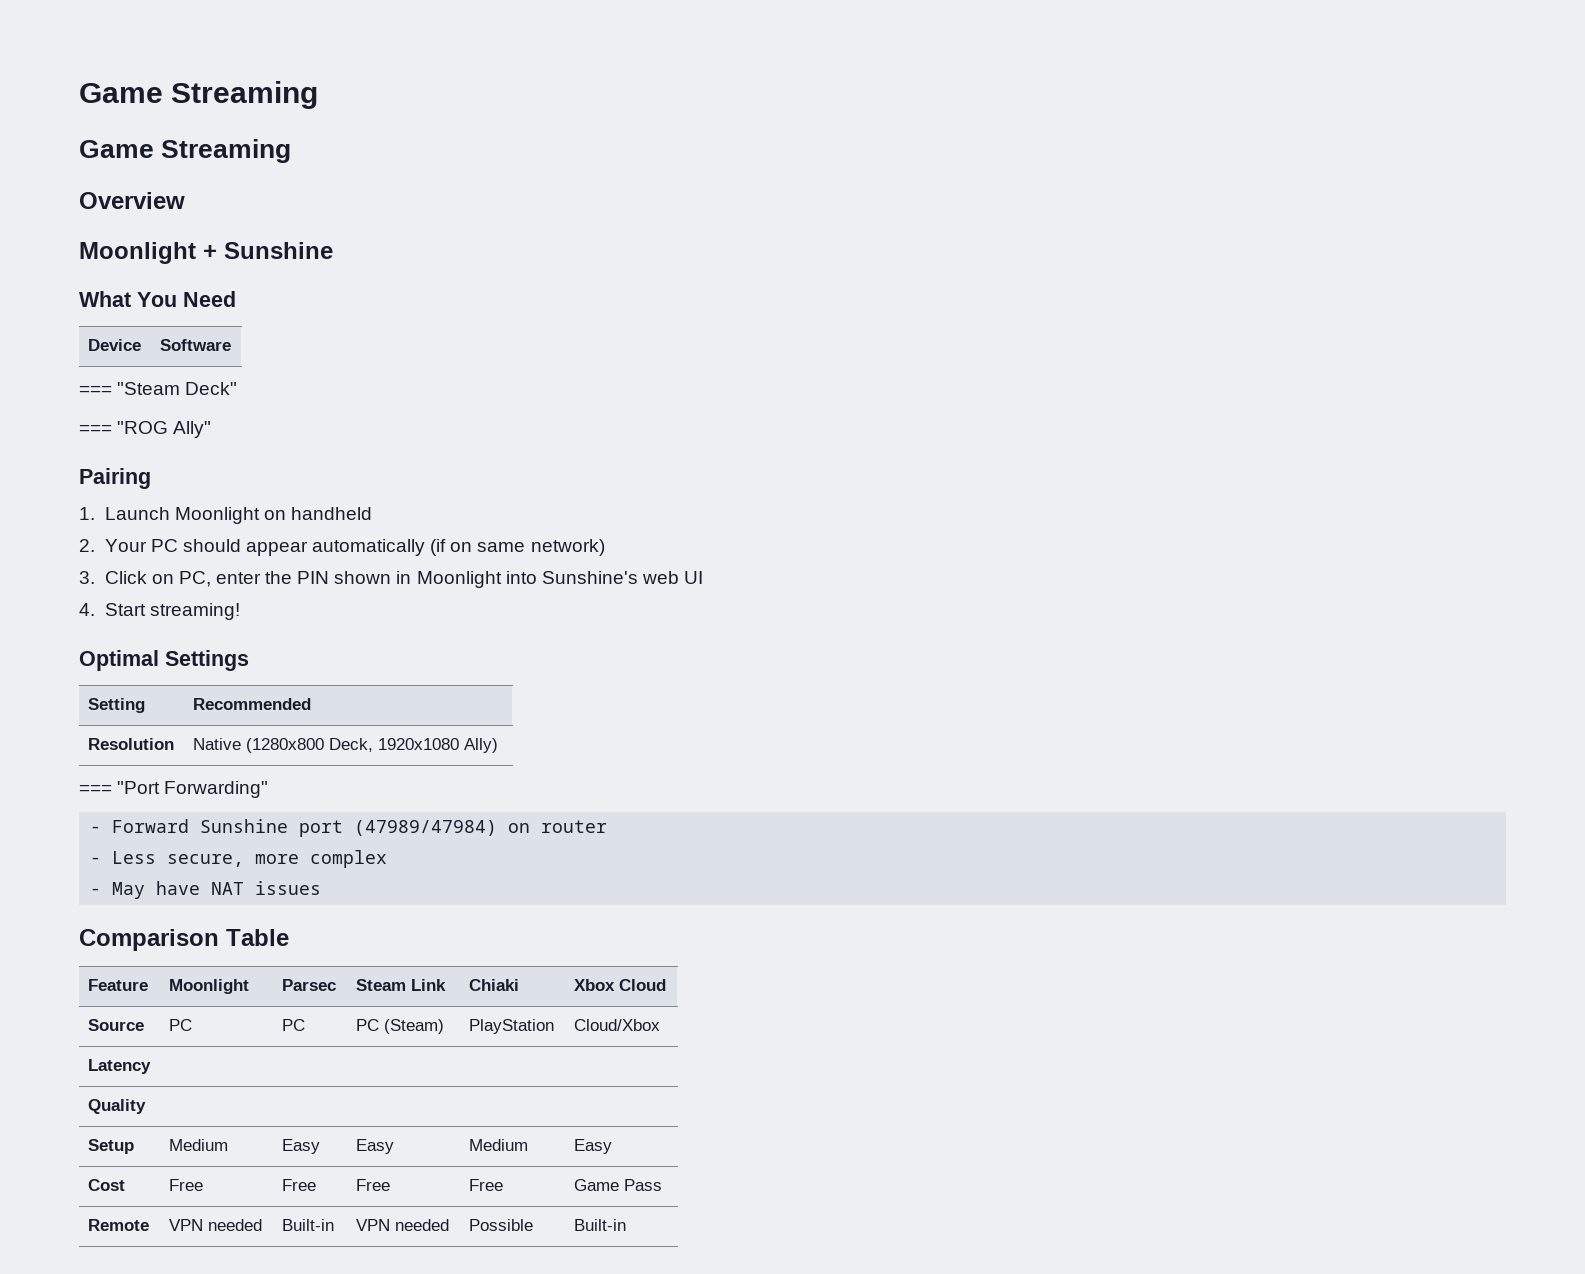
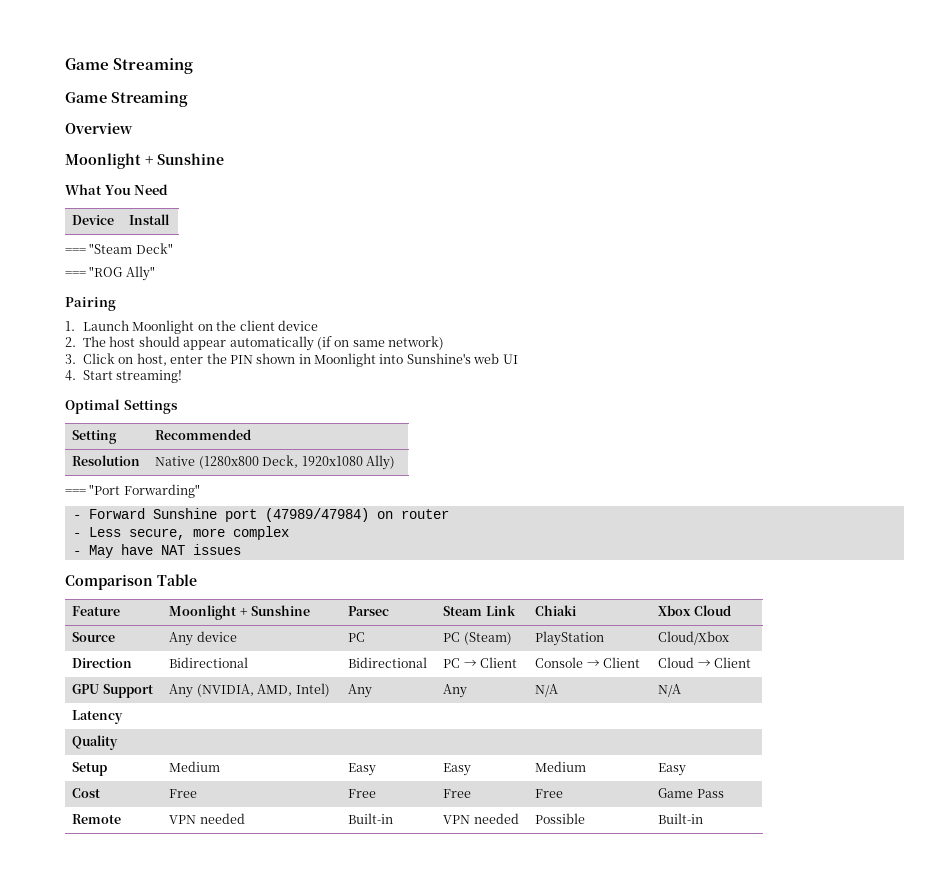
[160,339,232,351] Software -> [129,214,171,225] Install
[290,507,372,520] handheld -> [216,320,318,331] the client device
[104,539,178,552] Your PC -> [83,336,136,347] The host
[178,571,211,587] PC, -> [136,353,167,366] host,
(250, 986) none -> [239,605,311,616] + Sunshine
[169,1019,193,1031] PC -> [169,631,237,646] Any device
(661, 1025) none -> [72,658,133,668] [169,657,249,668] [348,657,428,668] [443,657,518,668] [535,657,641,668] [658,657,752,668] [72,684,153,698] [169,683,330,698] [348,684,373,698] [443,684,468,698] [535,684,559,697] [658,684,682,697] // Direction | Bidirectional | Bidirectional | PC → Client | Console → Client | Cloud → Client // GPU Support | Any (NVIDIA, AMD, Intel) | Any | Any | N/A | N/A

